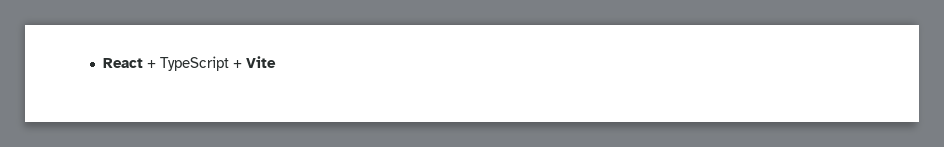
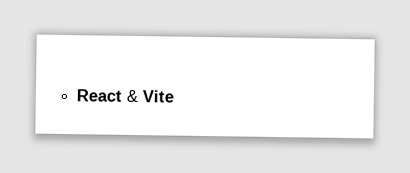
[146,56,242,71] + TypeScript + -> [126,89,139,103] &

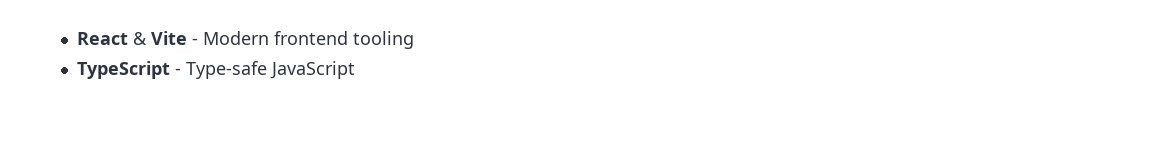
(175, 96) none -> [191,31,414,49] [76,61,355,79] - Modern frontend tooling // TypeScript - Type-safe JavaScript

